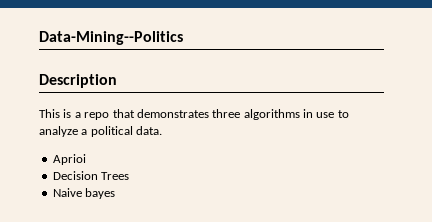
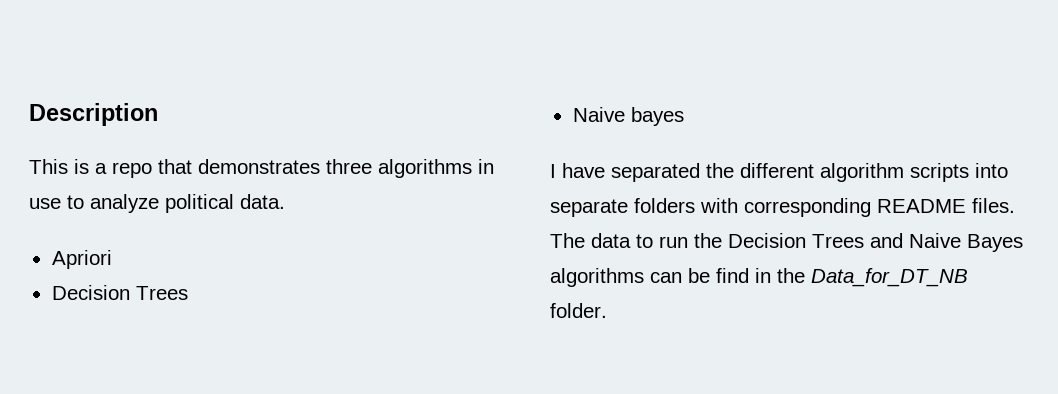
[39,31,183,45] Data-Mining--Politics // -> (29, 114) none
[81,129,88,135] a -> (159, 203) none
[52,154,86,165] Aprioi -> [51,250,112,269] Apriori
(116, 193) none -> [550,163,1008,182] [550,198,1015,217] [550,233,1023,252] [550,268,968,287] [550,303,607,318] // I have separated the different algorithm scripts into separate folders with corresponding README files. The data to run the Decision Trees and Naive Bayes algorithms can be find in the Data_for_DT_NB folder.

